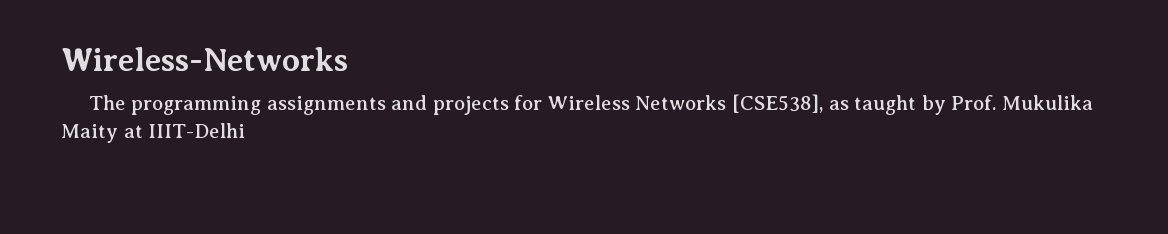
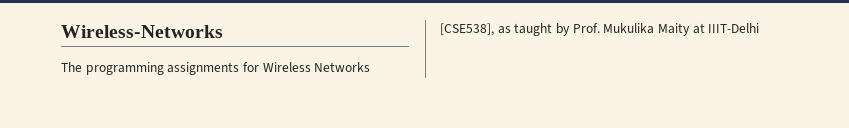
[391,95,509,115] and projects -> (240, 68) none

